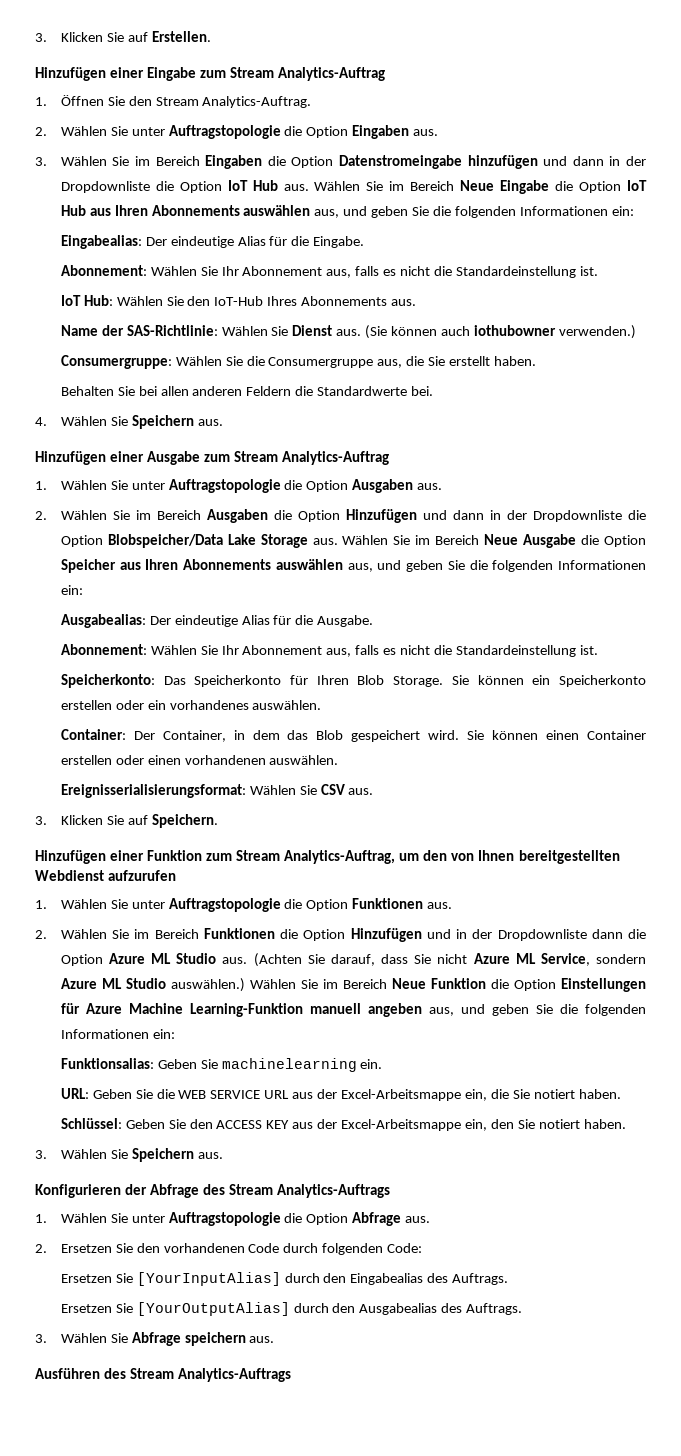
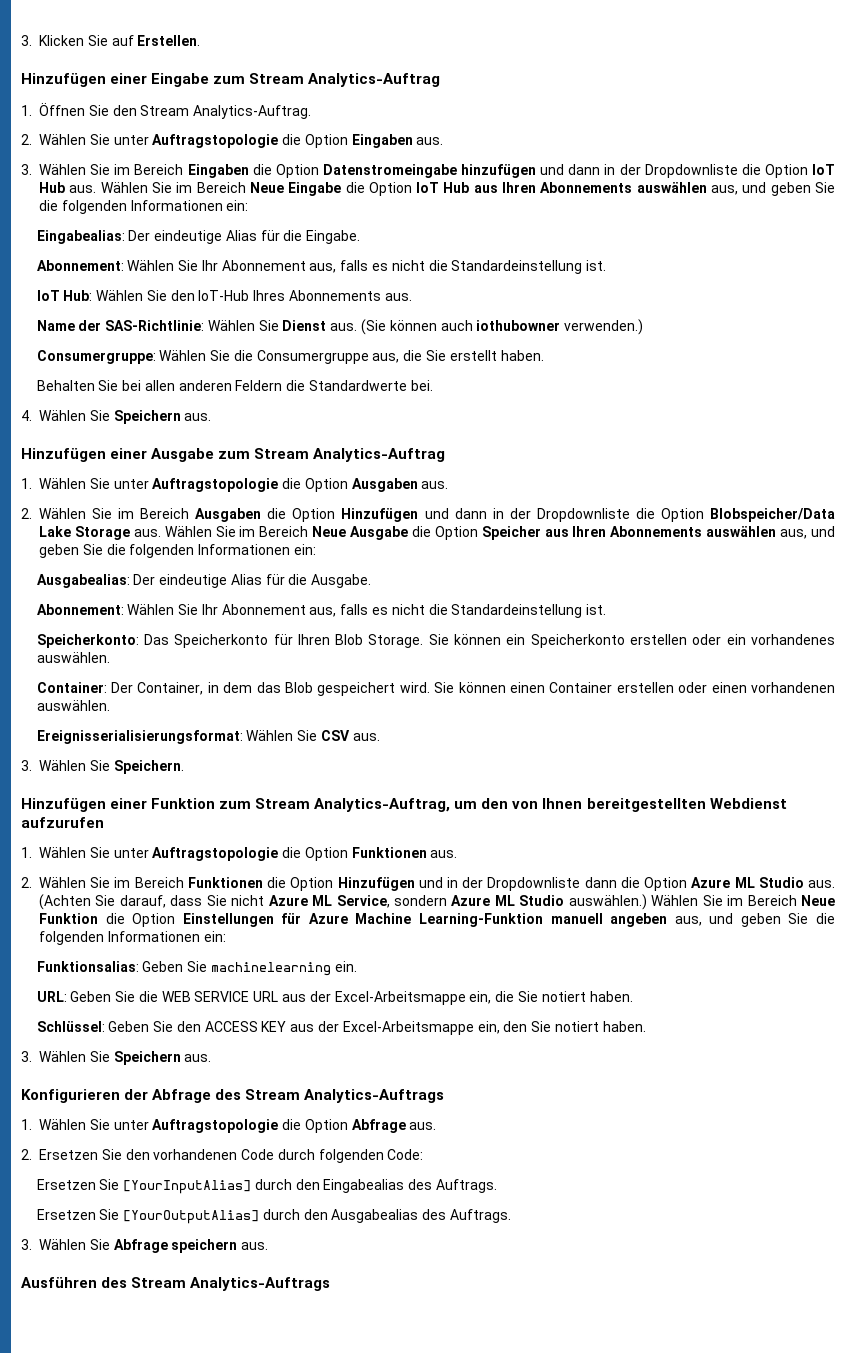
[60,815,148,825] Klicken Sie auf -> [39,760,110,771] Wählen Sie

